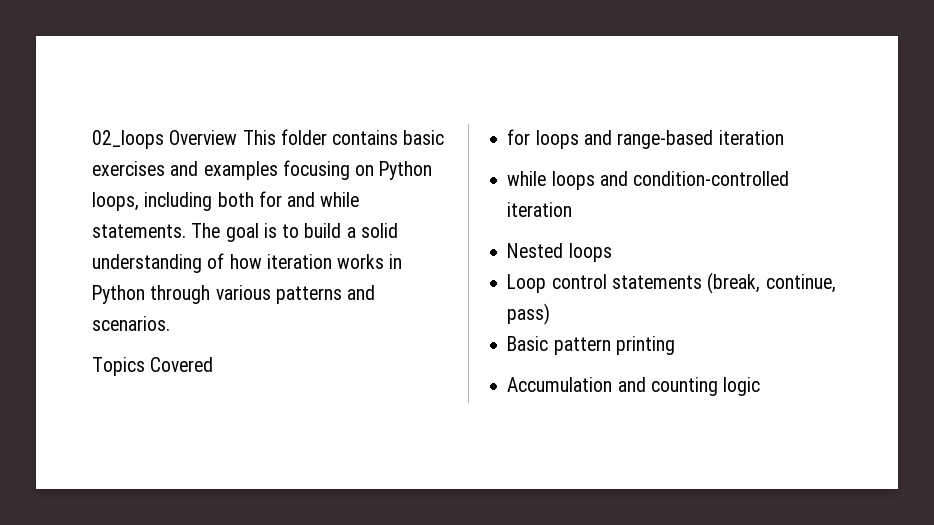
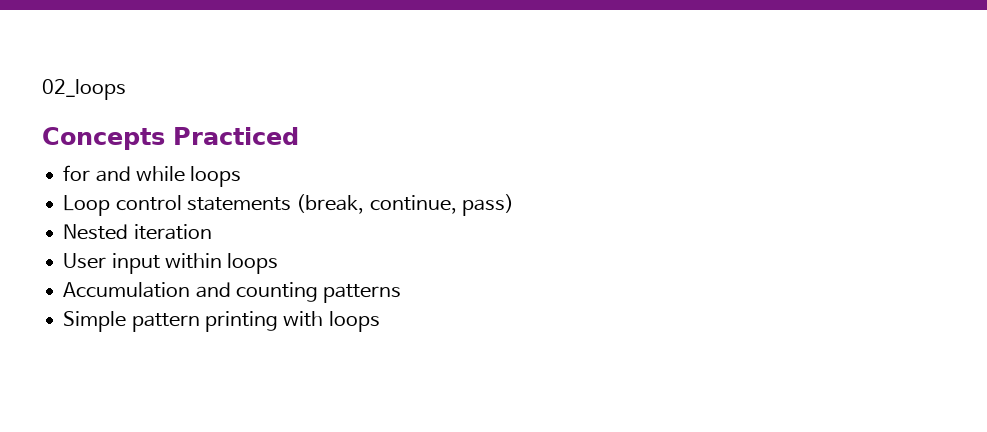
[169,129,445,145] [92,160,433,180] [92,191,360,211] [92,223,398,242] [92,253,403,273] [92,285,376,304] [92,316,170,331] [92,357,214,376] [507,129,784,149] [507,171,790,190] [507,202,573,217] [507,243,564,258] Overview This folder contains basic exercises and examples focusing on Python loops, including both for and while statements. The goal is to build a solid understanding of how iteration works in Python through various patterns and scenarios. // Topics Covered // for loops and range-based iteration // while loops and condition-controlled iteration // Nested -> [42,127,299,150] [63,165,185,182] // Concepts Practiced // for and while
[507,336,675,355] [507,377,761,396] Basic pattern printing // Accumulation and counting logic -> [63,224,212,240] [63,253,279,274] [63,282,402,303] [63,311,380,332] Nested iteration // User input within loops // Accumulation and counting patterns // Simple pattern printing with loops

